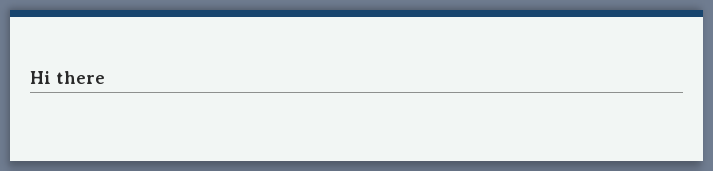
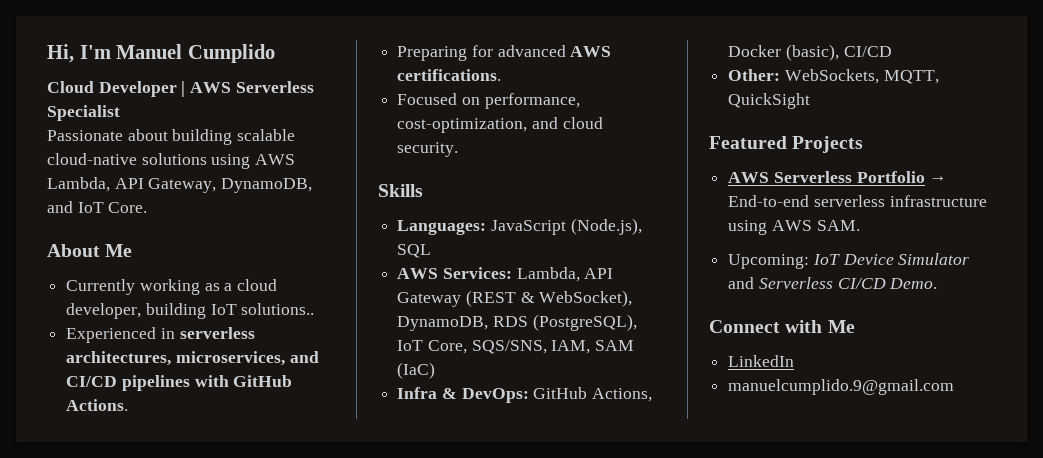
[30,71,105,84] Hi there -> [47,44,275,63] [47,81,314,97] [47,105,120,121] [47,129,296,145] [47,153,296,169] [47,177,313,193] [47,201,148,213] [47,244,133,257] [66,279,278,295] [66,303,315,319] [66,327,255,343] [66,351,319,366] [66,375,293,391] [66,399,129,411] [397,45,612,61] [397,69,502,81] [397,93,580,109] [397,117,603,133] [397,142,459,157] [378,184,423,197] [397,218,642,235] [397,244,432,258] [397,267,614,282] [397,290,633,307] [397,314,637,331] [397,340,635,354] [397,362,436,379] [397,387,653,403] [728,44,892,61] [728,69,939,84] [728,93,811,109] [709,136,864,153] [728,171,948,183] [728,195,987,207] [728,220,860,235] [728,253,970,269] [728,277,938,289] [709,320,855,333] [728,355,795,367] [728,379,955,395] Hi, I'm Manuel Cumplido // Cloud Developer | AWS Serverless Specialist // Passionate about building scalable cloud-native solutions using AWS Lambda, API Gateway, DynamoDB, and IoT Core. // About Me // Currently working as a cloud developer, building IoT solutions.. // Experienced in serverless architectures, microservices, and CI/CD pipelines with GitHub Actions. // Preparing for advanced AWS certifications. // Focused on performance, cost-optimization, and cloud security. // Skills // Languages: JavaScript (Node.js), SQL // AWS Services: Lambda, API Gateway (REST & WebSocket), DynamoDB, RDS (PostgreSQL), IoT Core, SQS/SNS, IAM, SAM (IaC) // Infra & DevOps: GitHub Actions, Docker (basic), CI/CD // Other: WebSockets, MQTT, QuickSight // Featured Projects // AWS Serverless Portfolio → End-to-end serverless infrastructure using AWS SAM. // Upcoming: IoT Device Simulator and Serverless CI/CD Demo. // Connect with Me // LinkedIn // manuelcumplido.9@gmail.com

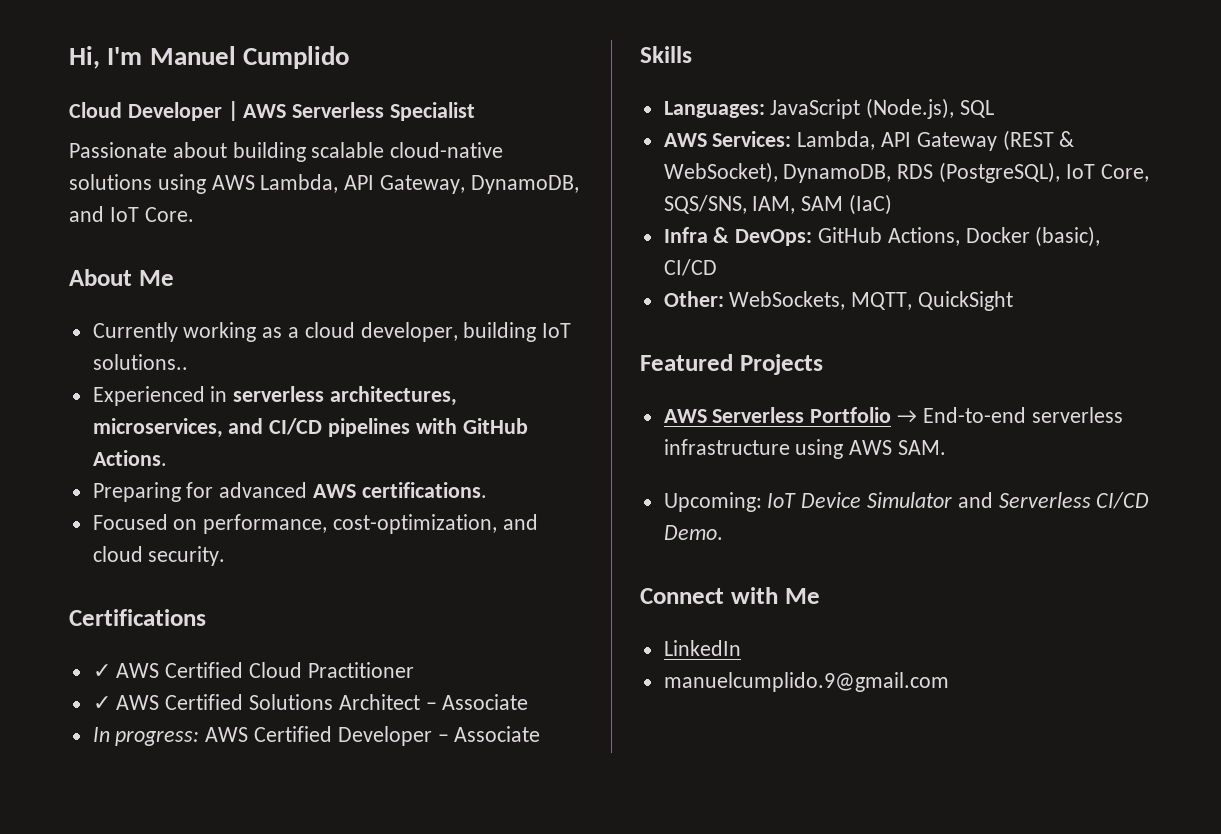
(459, 149) none -> [69,609,206,626] [92,662,414,678] [92,694,529,710] [92,726,541,746] // Certifications // ✓ AWS Certified Cloud Practitioner // ✓ AWS Certified Solutions Architect – Associate // In progress: AWS Certified Developer – Associate

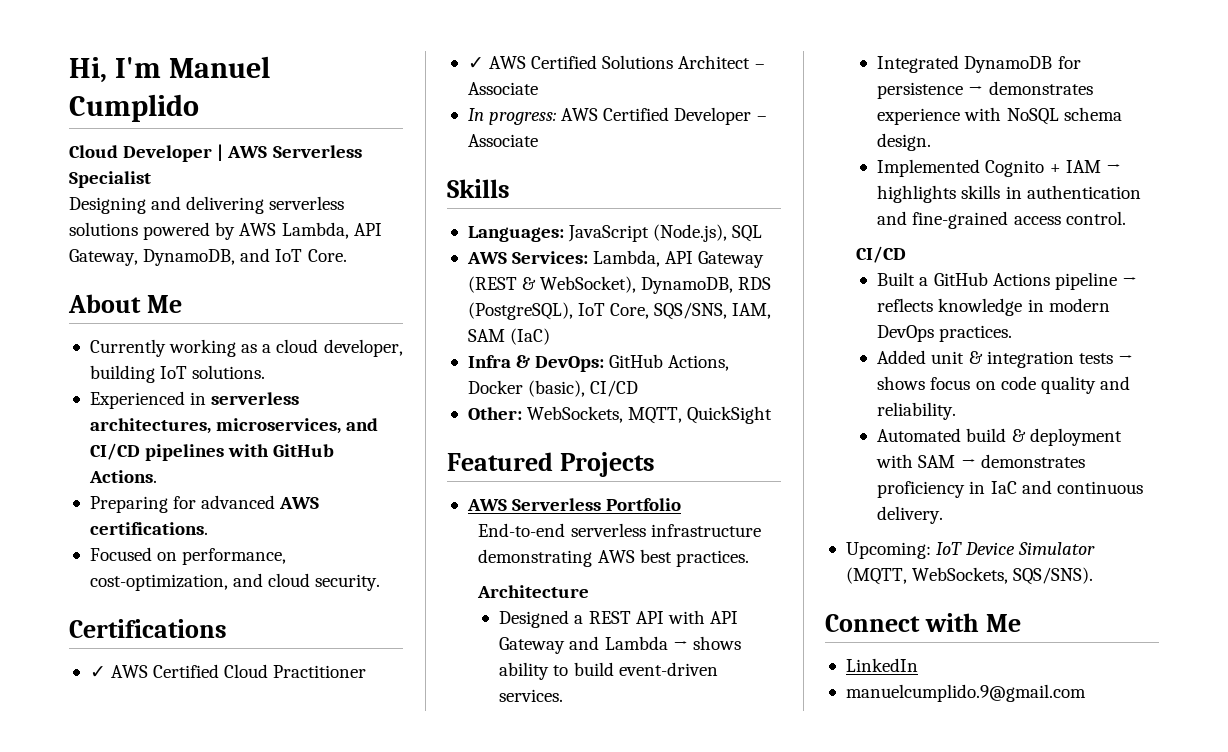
[69,142,504,162] [69,174,206,194] Passionate about building scalable cloud-native solutions using -> [69,196,345,214] [69,222,236,240] Designing and delivering serverless solutions powered by
[92,354,188,370] solutions.. -> [192,365,266,379] solutions.
[897,410,918,423] → -> (682, 504) //
[795,439,947,459] using AWS SAM. -> [478,549,749,567] [477,585,590,598] [499,610,738,628] [499,636,741,654] [499,662,718,680] [499,689,564,702] [877,55,1081,73] [877,81,1093,99] [877,107,1122,125] [877,133,932,151] [877,159,1121,177] [877,185,1141,203] [877,211,1126,229] [856,246,907,263] [877,272,1137,290] [877,298,1110,316] [877,325,1013,342] [877,350,1133,368] [877,376,1130,394] [877,402,957,420] [877,428,1122,446] [876,454,1085,468] [877,480,1143,498] [877,506,944,524] demonstrating AWS best practices. // Architecture // Designed a REST API with API Gateway and Lambda → shows ability to build event-driven services. // Integrated DynamoDB for persistence → demonstrates experience with NoSQL schema design. // Implemented Cognito + IAM → highlights skills in authentication and fine-grained access control. // CI/CD // Built a GitHub Actions pipeline → reflects knowledge in modern DevOps practices. // Added unit & integration tests → shows focus on code quality and reliability. // Automated build & deployment with SAM → demonstrates proficiency in IaC and continuous delivery.
[957,492,1150,509] [663,525,723,540] and Serverless CI/CD Demo. -> [845,567,1094,585] (MQTT, WebSockets, SQS/SNS).

